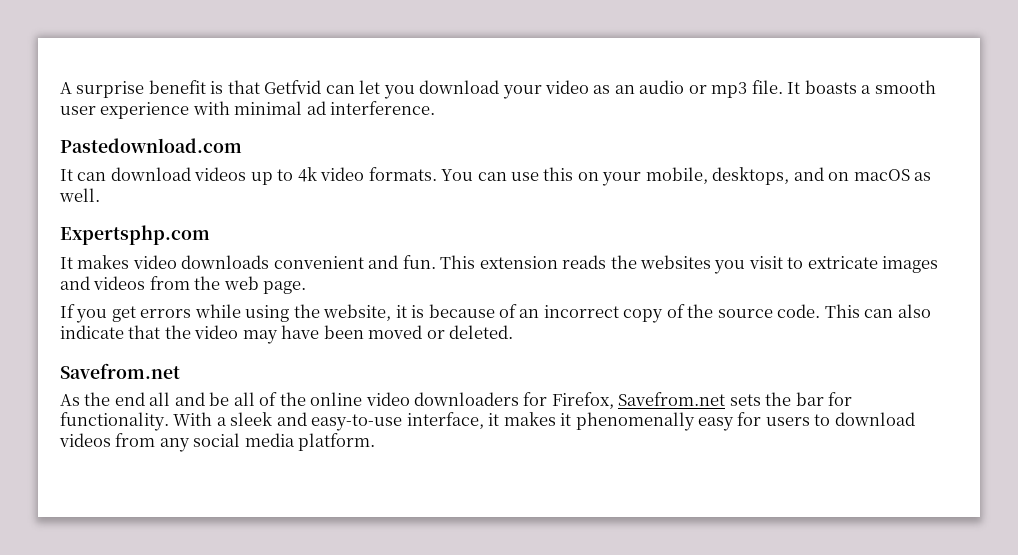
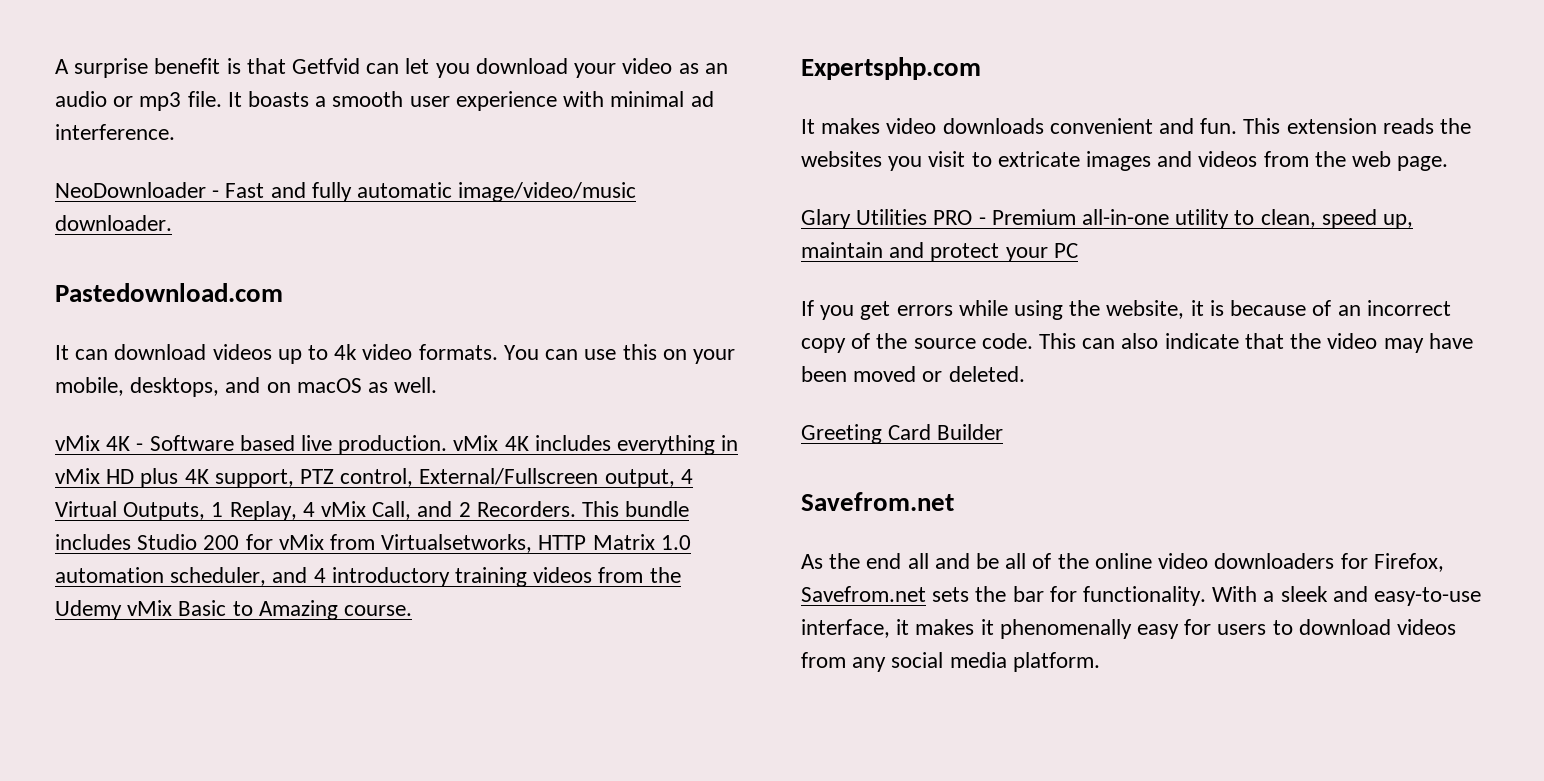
(436, 108) none -> [55,182,637,202] [55,215,172,231] // NeoDownloader - Fast and fully automatic image/video/music downloader.
(100, 195) none -> [55,435,739,455] [55,468,693,488] [55,501,690,521] [55,534,691,553] [55,567,681,587] [55,600,413,620] // vMix 4K - Software based live production. vMix 4K includes everything in vMix HD plus 4K support, PTZ control, External/Fullscreen output, 4 Virtual Outputs, 1 Replay, 4 vMix Call, and 2 Recorders. This bundle includes Studio 200 for vMix from Virtualsetworks, HTTP Matrix 1.0 automation scheduler, and 4 introductory training videos from the Udemy vMix Basic to Amazing course.
(307, 287) none -> [801,209,1414,229] [801,242,1078,262] // Glary Utilities PRO - Premium all-in-one utility to clean, speed up, maintain and protect your PC
(514, 332) none -> [801,424,1004,444] // Greeting Card Builder

